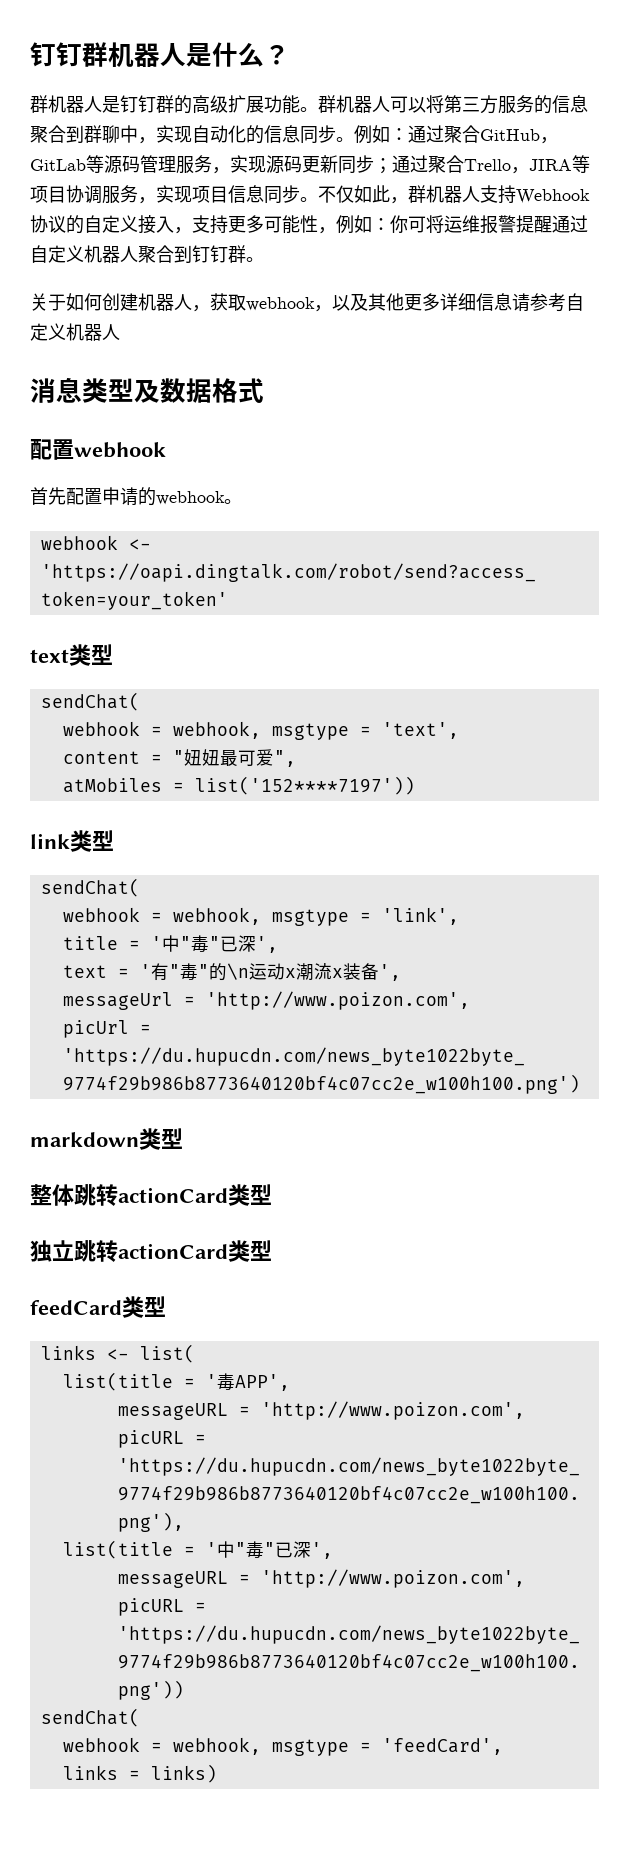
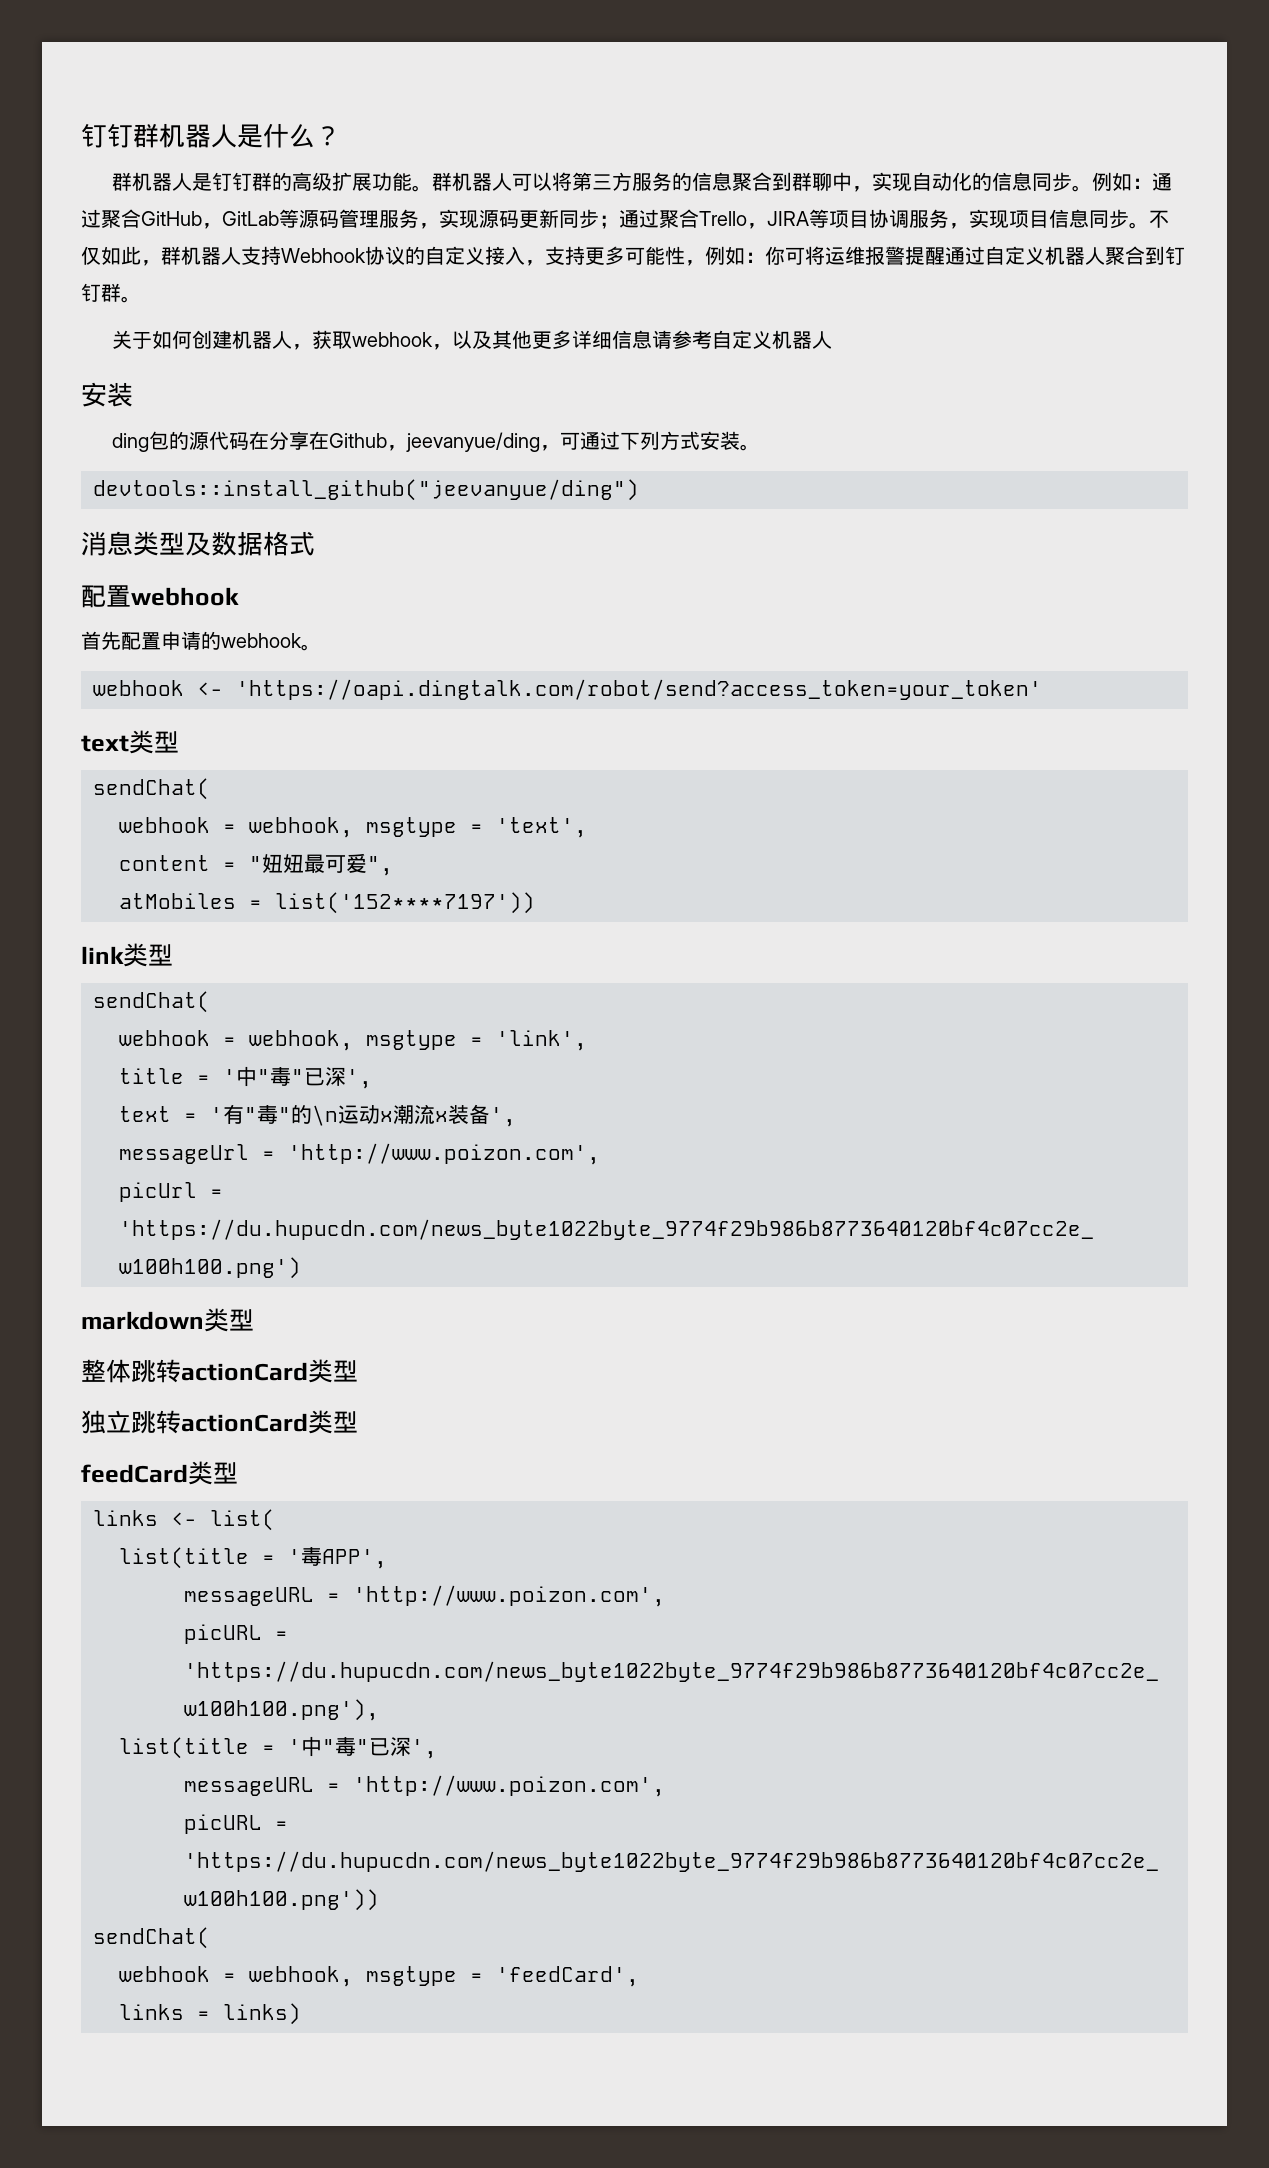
(120, 332) none -> [81,382,133,407] [111,431,760,452] [93,479,639,501] // 安装 // ding包的源代码在分享在Github，jeevanyue/ding，可通过下列方式安装。 // devtools::install_github("jeevanyue/ding")

